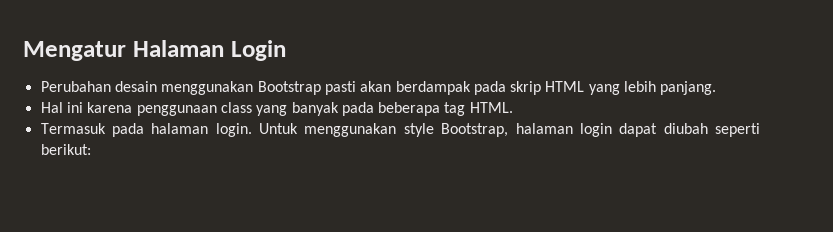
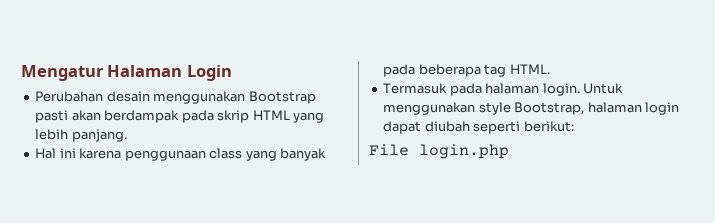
(91, 149) none -> [369,144,509,159] // File login.php

